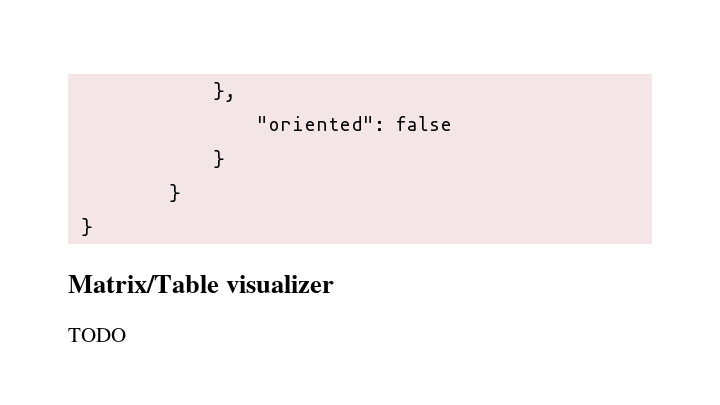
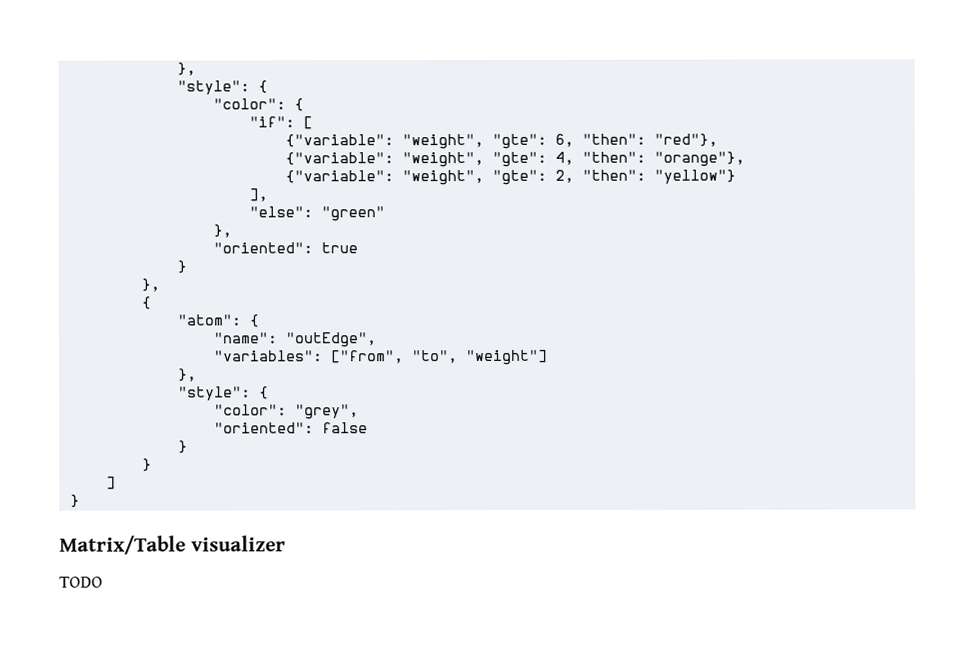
[212,82,236,102] }, -> [176,62,196,76] [176,80,268,95] [212,98,304,112] [248,116,313,130] [284,133,718,150] [284,151,745,168] [284,169,736,186] [248,188,268,202] [248,206,385,222] [212,224,232,238] [212,242,358,254] [176,260,187,274] [140,278,160,292] [140,296,151,310] [176,314,259,328] [212,332,377,348] [213,349,548,366] [177,368,197,382] [177,386,269,401] [213,404,359,420] }, // "style": { // "color": { // "if": [ // {"variable": "weight", "gte": 6, "then": "red"}, // {"variable": "weight", "gte": 4, "then": "orange"}, // {"variable": "weight", "gte": 2, "then": "yellow"} // ], // "else": "green" // }, // "oriented": true // } // }, // { // "atom": { // "name": "outEdge", // "variables": ["from", "to", "weight"] // }, // "style": { // "color": "grey",
(181, 193) none -> [105,476,116,490] // ]

